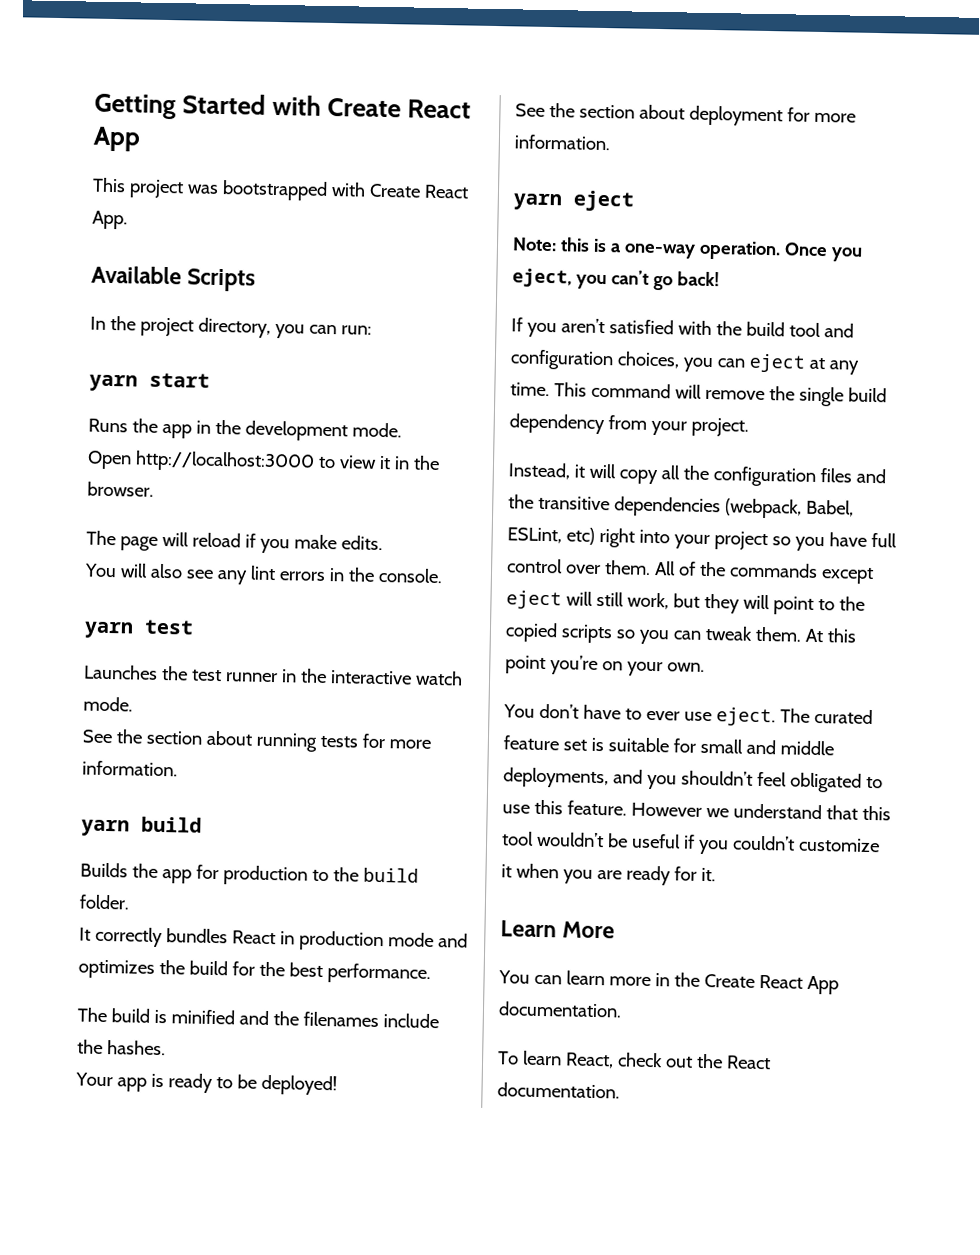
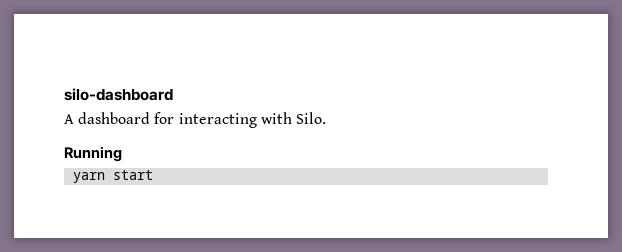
[94,93,472,120] [93,126,141,152] [92,177,469,201] [92,210,128,230] [91,265,257,292] [90,315,372,339] [89,372,210,392] [88,418,402,442] [87,450,440,473] [87,481,154,497] [86,530,383,554] [84,563,443,585] [84,619,194,639] [83,664,463,686] [83,696,133,712] [82,729,431,752] [82,760,178,777] [81,816,202,837] [80,862,419,886] [79,894,130,910] [79,926,468,952] [78,959,431,984] [77,1007,439,1029] [77,1039,166,1056] [75,1072,337,1096] [515,102,856,127] [514,134,611,151] [513,190,635,212] [512,237,863,262] [512,268,720,291] [511,317,854,338] [510,349,859,375] [510,382,887,407] [509,413,749,437] [508,462,886,487] [508,494,854,519] [507,527,897,552] [507,558,874,585] [506,590,865,615] [505,622,857,645] [505,655,705,677] [503,703,873,727] [503,735,834,756] [503,767,883,793] [502,799,891,821] [502,831,880,855] [501,863,716,886] [500,920,616,939] [498,970,839,995] [498,1001,622,1018] [497,1050,771,1070] [497,1082,620,1099] Getting Started with Create React App // This project was bootstrapped with Create React App. // Available Scripts // In the project directory, you can run: // yarn start // Runs the app in the development mode. // Open http://localhost:3000 to view it in the browser. // The page will reload if you make edits. // You will also see any lint errors in the console. // yarn test // Launches the test runner in the interactive watch mode. // See the section about running tests for more information. // yarn build // Builds the app for production to the build folder. // It correctly bundles React in production mode and optimizes the build for the best performance. // The build is minified and the filenames include the hashes. // Your app is ready to be deployed! // See the section about deployment for more information. // yarn eject // Note: this is a one-way operation. Once you eject, you can’t go back! // If you aren’t satisfied with the build tool and configuration choices, you can eject at any time. This command will remove the single build dependency from your project. // Instead, it will copy all the configuration files and the transitive dependencies (webpack, Babel, ESLint, etc) right into your project so you have full control over them. All of the commands except eject will still work, but they will point to the copied scripts so you can tweak them. At this point you’re on your own. // You don’t have to ever use eject. The curated feature set is suitable for small and middle deployments, and you shouldn’t feel obligated to use this feature. However we understand that this tool wouldn’t be useful if you couldn’t customize it when you are ready for it. // Learn More // You can learn more in the Create React App documentation. // To learn React, check out the React documentation. -> [64,88,173,101] [64,112,326,128] [64,146,122,162] [73,170,154,183] silo-dashboard // A dashboard for interacting with Silo. // Running // yarn start

